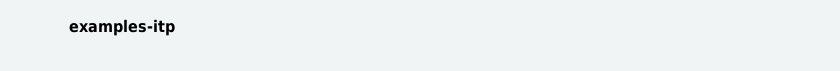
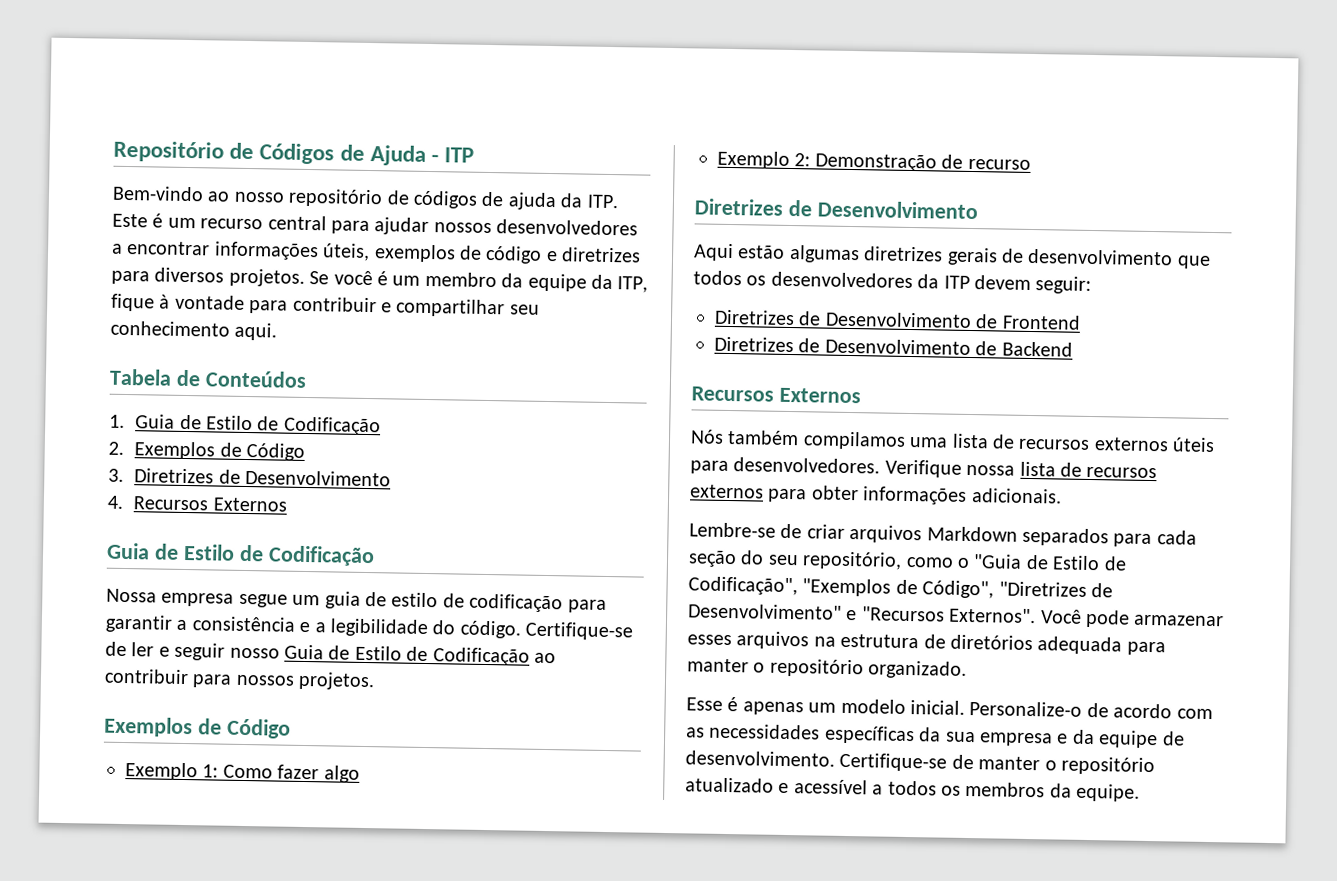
[69,19,175,36] examples-itp -> [113,140,475,166] [112,185,619,211] [112,213,639,236] [112,240,642,264] [111,267,649,293] [111,293,540,318] [110,320,278,341] [109,368,307,388] [109,414,381,436] [108,441,305,461] [108,468,391,487] [107,495,287,512] [106,542,375,567] [106,588,607,613] [105,614,634,641] [105,641,556,666] [104,668,376,691] [104,716,291,739] [125,762,360,783] [717,150,1031,172] [694,198,978,220] [693,243,1211,269] [693,270,1092,294] [714,309,1081,330] [714,336,1073,357] [691,386,861,404] [690,429,1216,453] [690,457,1158,479] [690,484,1062,505] [689,522,1197,548] [688,550,1127,571] [688,576,1113,599] [688,603,1225,628] [687,631,1166,656] [687,658,968,679] [686,697,1213,720] [686,723,1185,749] [685,750,1155,776] [685,777,1141,802] Repositório de Códigos de Ajuda - ITP // Bem-vindo ao nosso repositório de códigos de ajuda da ITP. Este é um recurso central para ajudar nossos desenvolvedores a encontrar informações úteis, exemplos de código e diretrizes para diversos projetos. Se você é um membro da equipe da ITP, fique à vontade para contribuir e compartilhar seu conhecimento aqui. // Tabela de Conteúdos // 1. Guia de Estilo de Codificação // 2. Exemplos de Código // 3. Diretrizes de Desenvolvimento // 4. Recursos Externos // Guia de Estilo de Codificação // Nossa empresa segue um guia de estilo de codificação para garantir a consistência e a legibilidade do código. Certifique-se de ler e seguir nosso Guia de Estilo de Codificação ao contribuir para nossos projetos. // Exemplos de Código // Exemplo 1: Como fazer algo // Exemplo 2: Demonstração de recurso // Diretrizes de Desenvolvimento // Aqui estão algumas diretrizes gerais de desenvolvimento que todos os desenvolvedores da ITP devem seguir: // Diretrizes de Desenvolvimento de Frontend // Diretrizes de Desenvolvimento de Backend // Recursos Externos // Nós também compilamos uma lista de recursos externos úteis para desenvolvedores. Verifique nossa lista de recursos externos para obter informações adicionais. // Lembre-se de criar arquivos Markdown separados para cada seção do seu repositório, como o "Guia de Estilo de Codificação", "Exemplos de Código", "Diretrizes de Desenvolvimento" e "Recursos Externos". Você pode armazenar esses arquivos na estrutura de diretórios adequada para manter o repositório organizado. // Esse é apenas um modelo inicial. Personalize-o de acordo com as necessidades específicas da sua empresa e da equipe de desenvolvimento. Certifique-se de manter o repositório atualizado e acessível a todos os membros da equipe.

